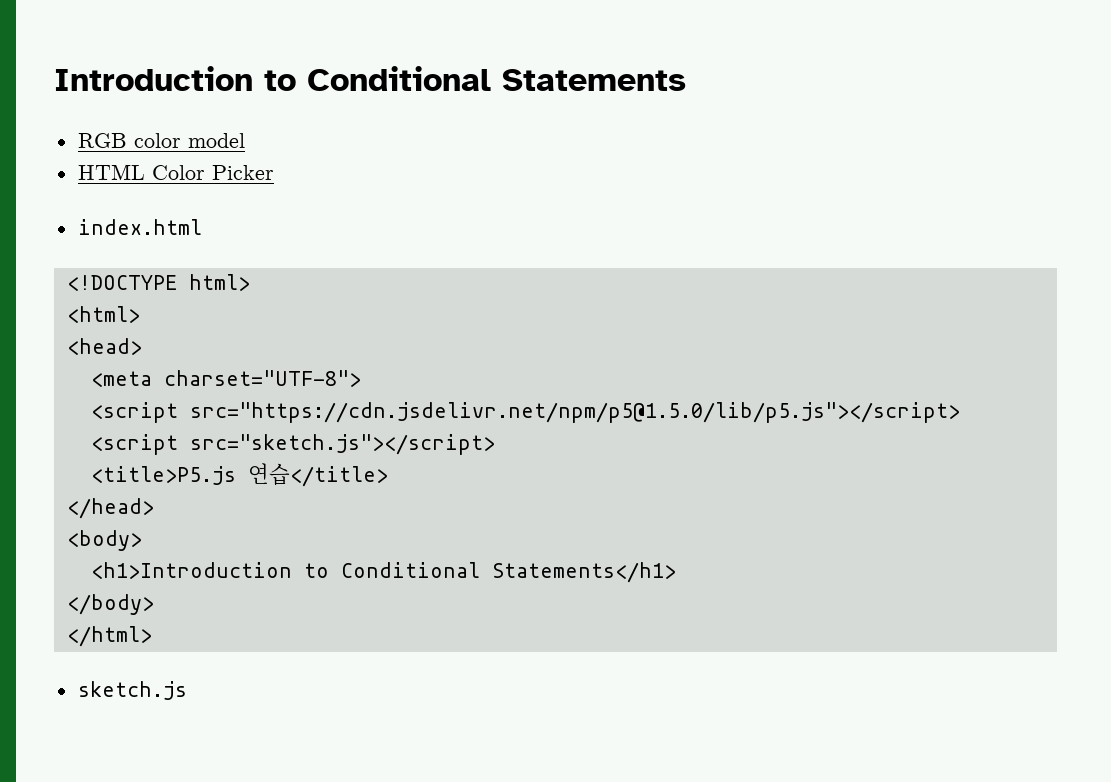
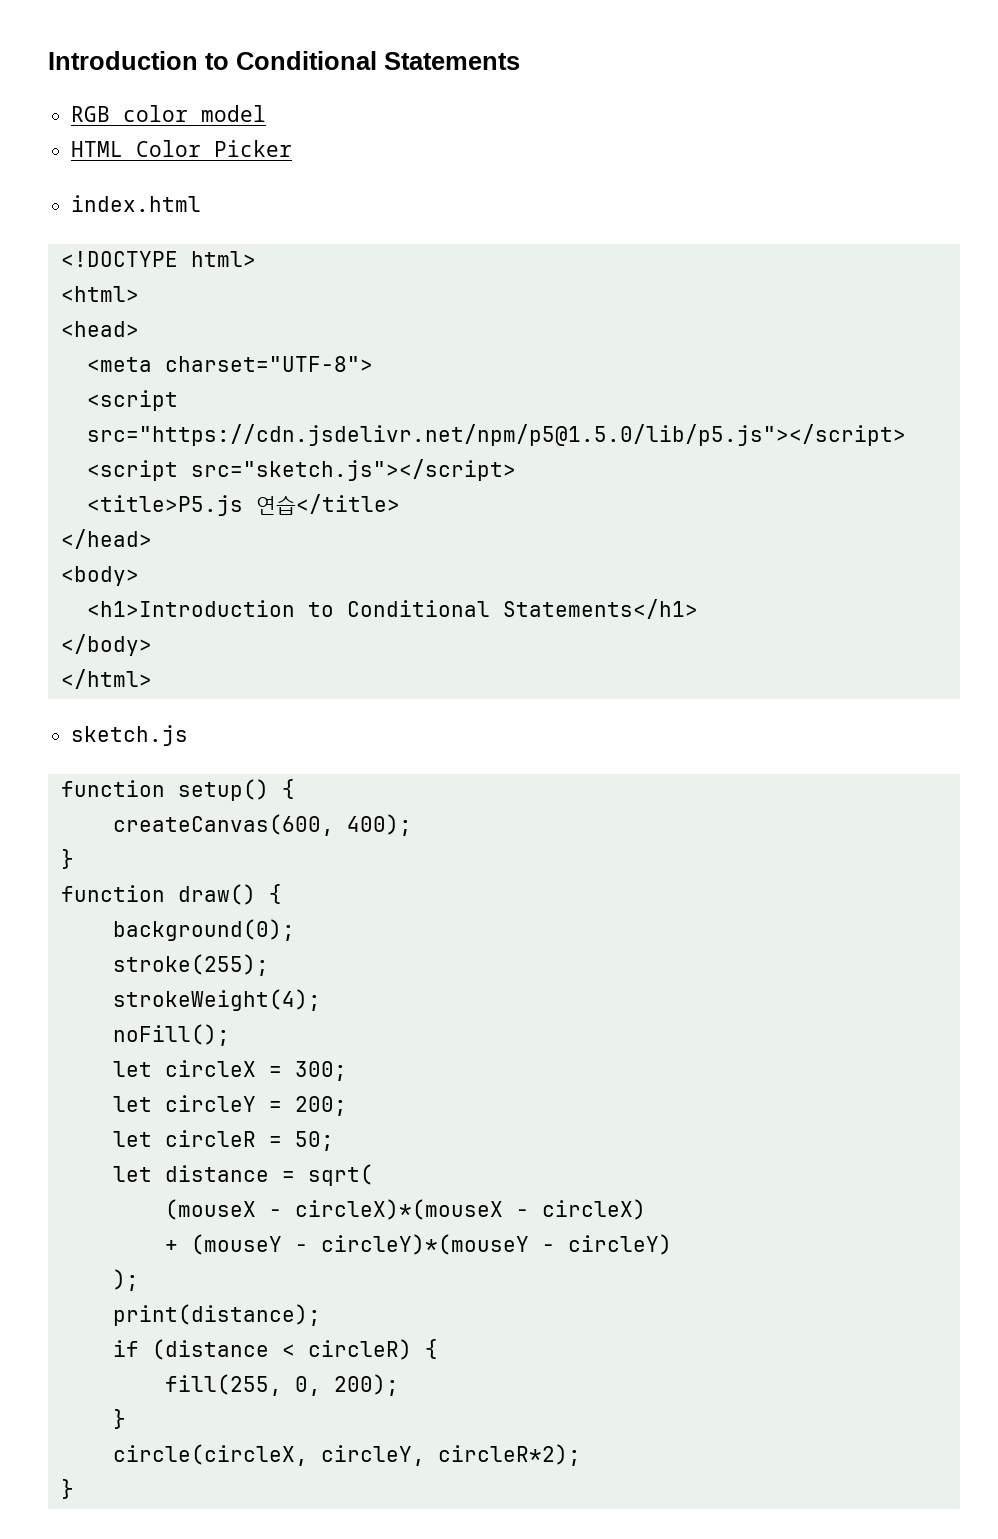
(187, 690) none -> [60,779,295,801] [112,814,412,836] [60,849,74,869] [60,884,282,905] [112,919,295,941] [112,954,269,976] [112,989,321,1011] [112,1024,230,1046] [112,1060,347,1081] [112,1095,347,1116] [112,1130,334,1151] [112,1164,373,1186] [164,1199,646,1220] [164,1234,672,1255] [112,1269,139,1291] [112,1304,321,1326] [112,1339,438,1360] [164,1374,399,1396] [112,1409,126,1429] [112,1444,581,1466] [60,1479,74,1499] // function setup() { // createCanvas(600, 400); // } // function draw() { // background(0); // stroke(255); // strokeWeight(4); // noFill(); // let circleX = 300; // let circleY = 200; // let circleR = 50; // let distance = sqrt( // (mouseX - circleX)*(mouseX - circleX) // + (mouseY - circleY)*(mouseY - circleY) // ); // print(distance); // if (distance < circleR) { // fill(255, 0, 200); // } // circle(circleX, circleY, circleR*2); // }

